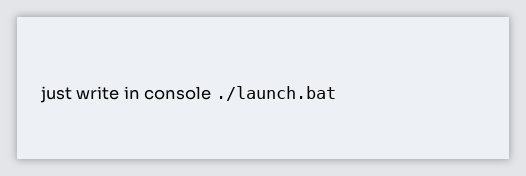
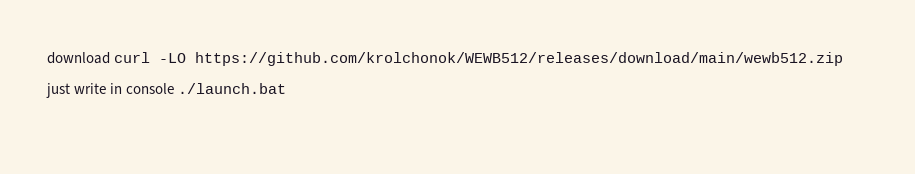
(40, 94) none -> [47,52,844,66] download curl -LO https://github.com/krolchonok/WEWB512/releases/download/main/wewb512.zip //

